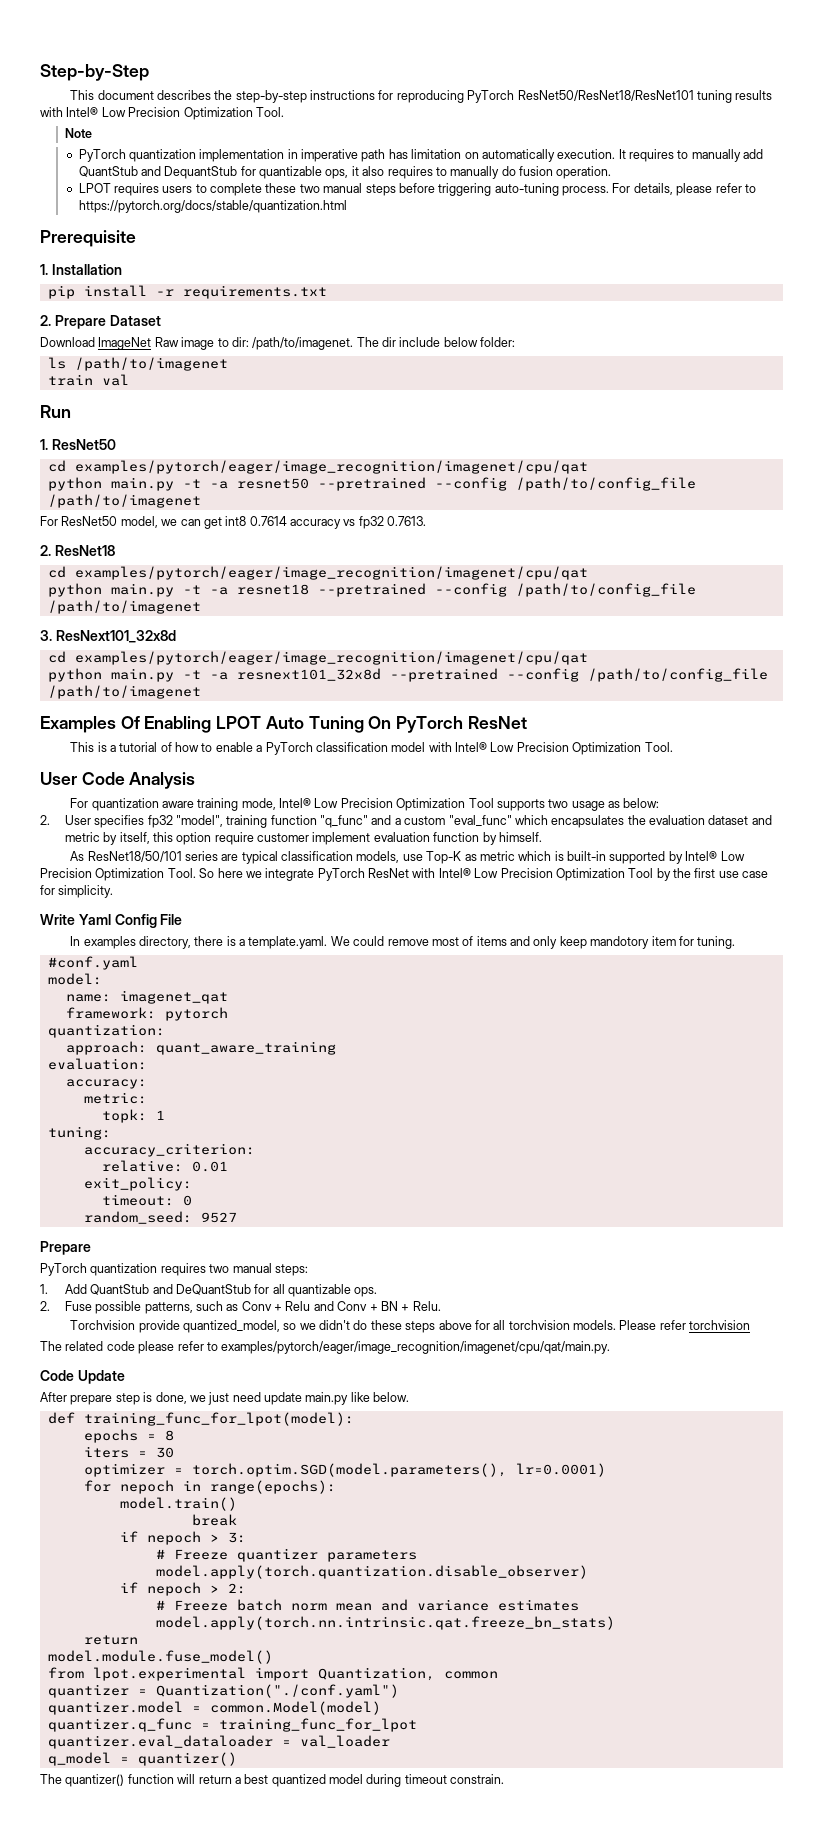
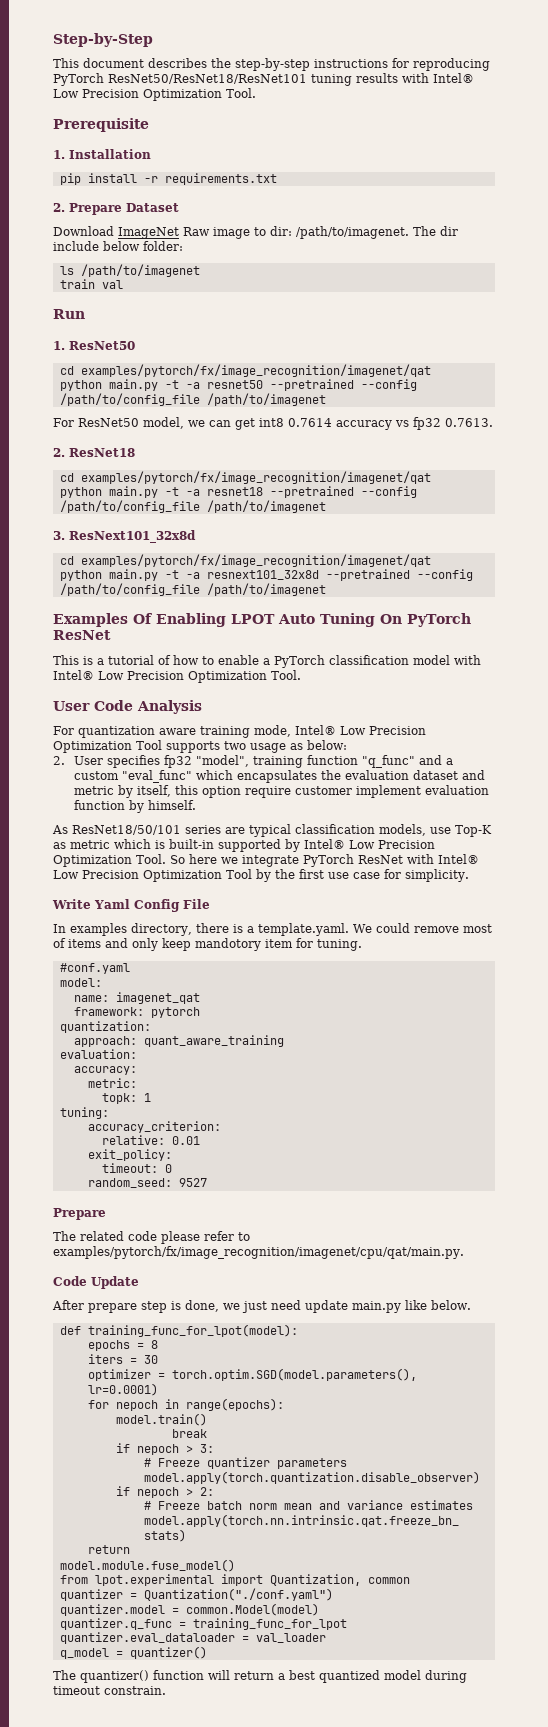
[64,128,92,138] [78,149,764,162] [78,166,612,179] [78,183,756,196] [78,200,347,213] // Note // PyTorch quantization implementation in imperative path has limitation on automatically execution. It requires to manually add QuantStub and DequantStub for quantizable ops, it also requires to manually do fusion operation. // LPOT requires users to complete these two manual steps before triggering auto-tuning process. For details, please refer to https://pytorch.org/docs/stable/quantization.html -> (256, 93) none
[74,460,588,474] examples/pytorch/eager/image_recognition/imagenet/cpu/qat -> [80,364,431,377] examples/pytorch/fx/image_recognition/imagenet/qat
[74,566,588,580] examples/pytorch/eager/image_recognition/imagenet/cpu/qat -> [80,471,431,484] examples/pytorch/fx/image_recognition/imagenet/qat
[74,651,588,665] examples/pytorch/eager/image_recognition/imagenet/cpu/qat -> [80,554,431,567] examples/pytorch/fx/image_recognition/imagenet/qat
[40,1263,308,1276] [40,1284,378,1297] [40,1301,441,1314] [70,1320,751,1333] // PyTorch quantization requires two manual steps: // 1. Add QuantStub and DeQuantStub for all quantizable ops. // 2. Fuse possible patterns, such as Conv + Relu and Conv + BN + Relu. // Torchvision provide quantized_model, so we didn't do these steps above for all torchvision models. Please refer torchvision -> (106, 1214) none
[221,1341,611,1354] examples/pytorch/eager/image_recognition/imagenet/cpu/qat/main.py. -> [53,1246,464,1259] examples/pytorch/fx/image_recognition/imagenet/cpu/qat/main.py.

